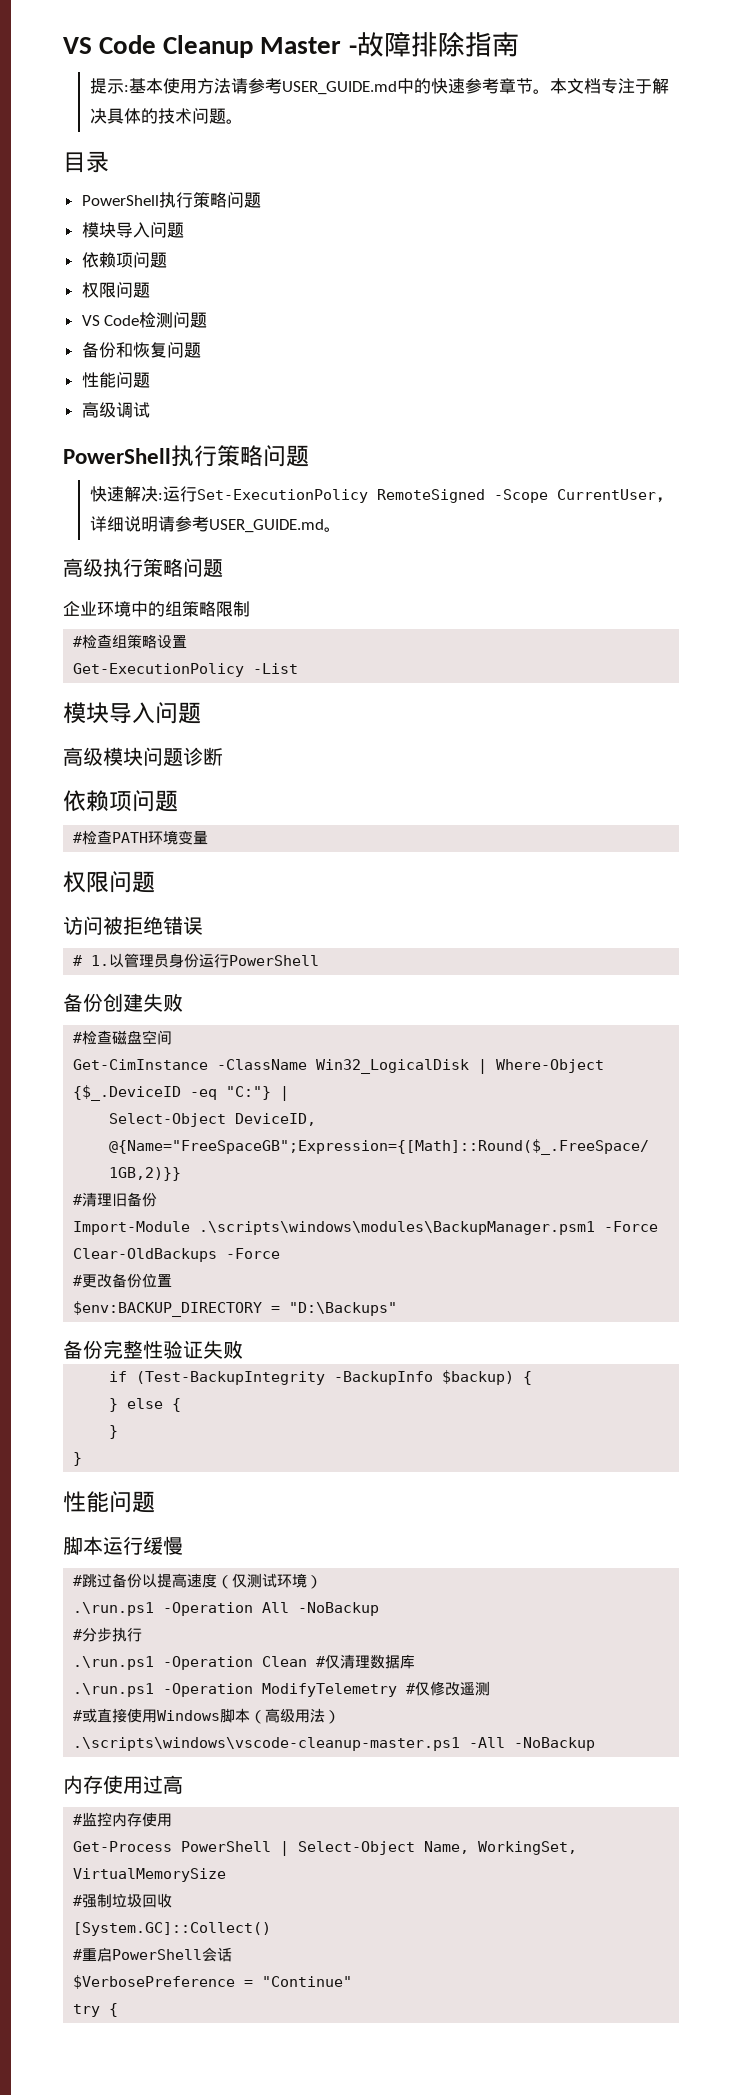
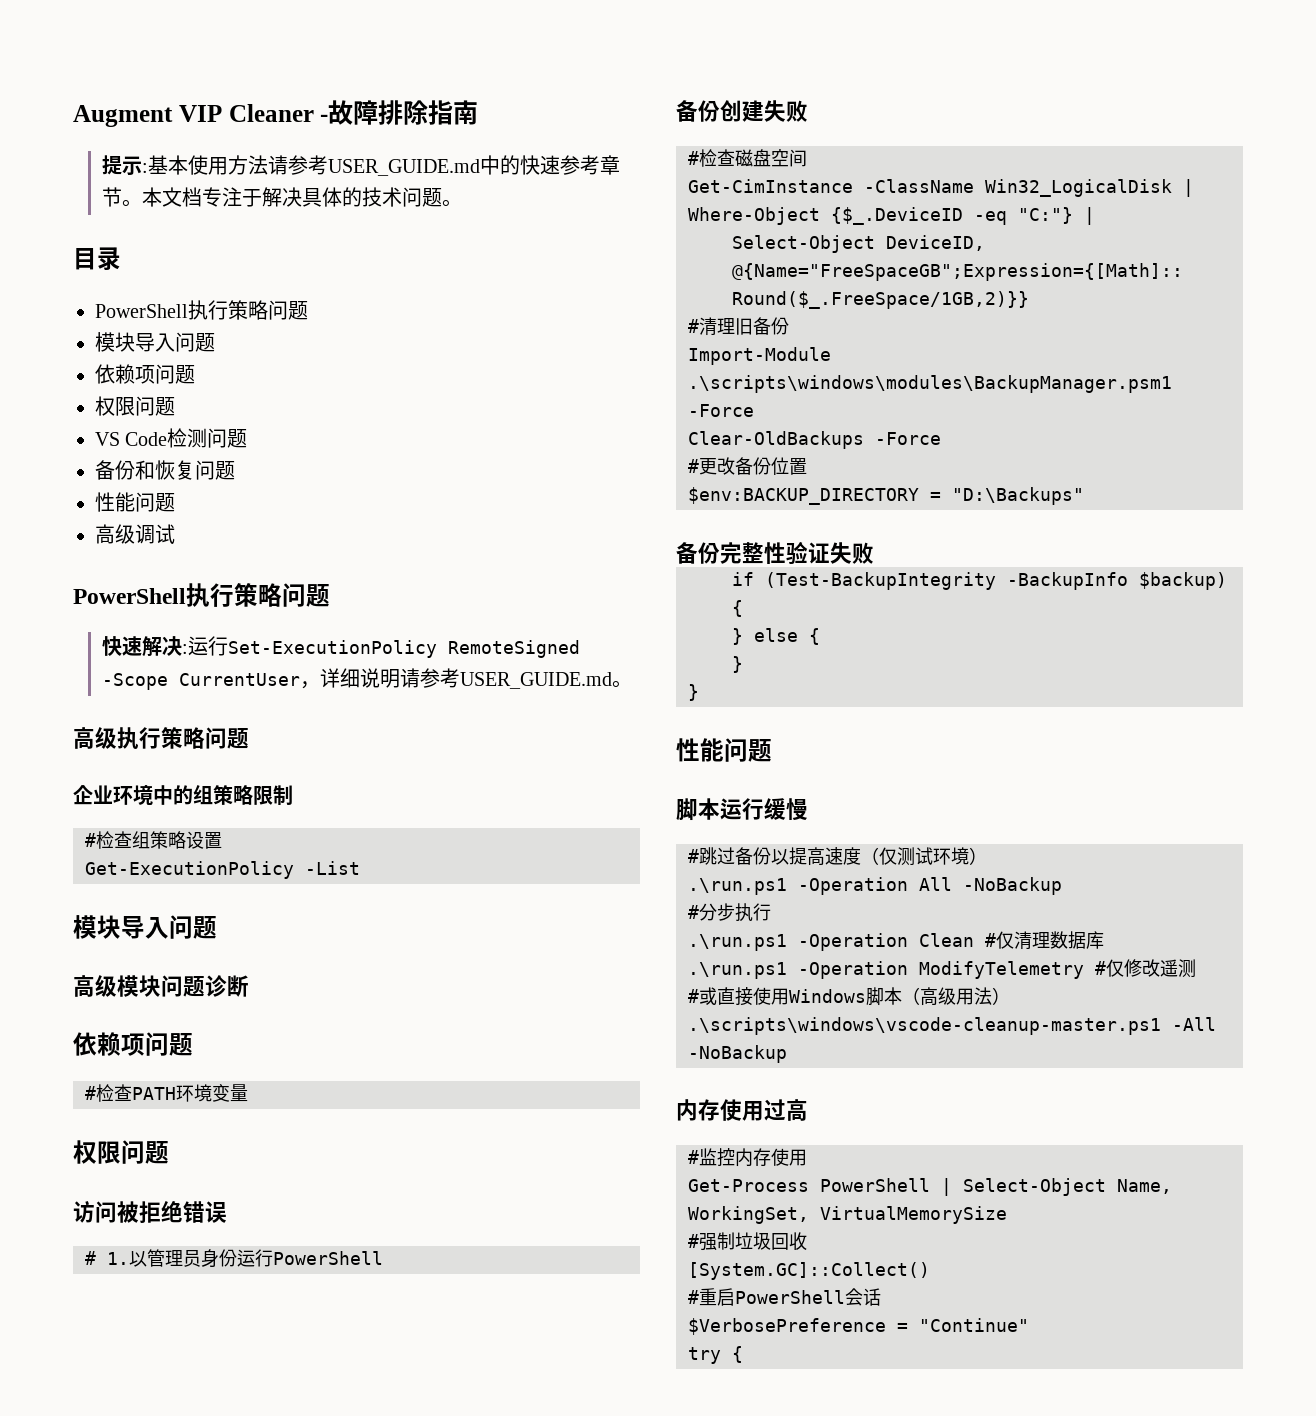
[63,35,342,58] VS Code Cleanup Master -> [73,104,314,127] Augment VIP Cleaner

